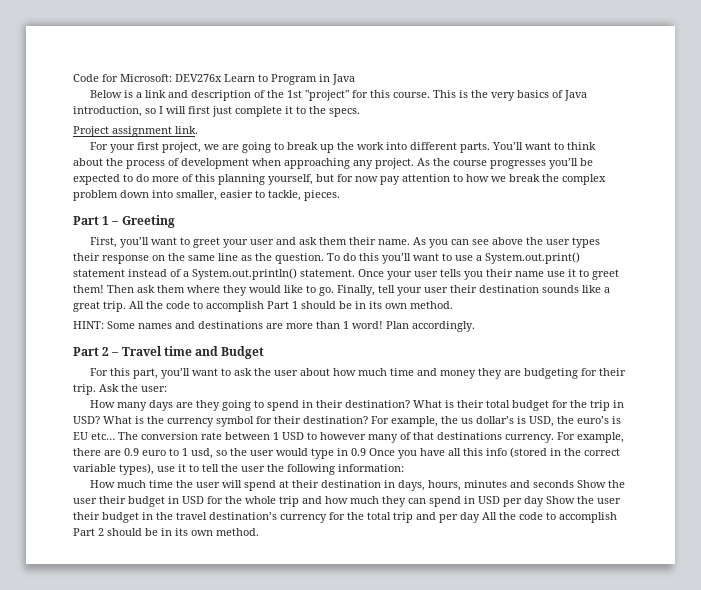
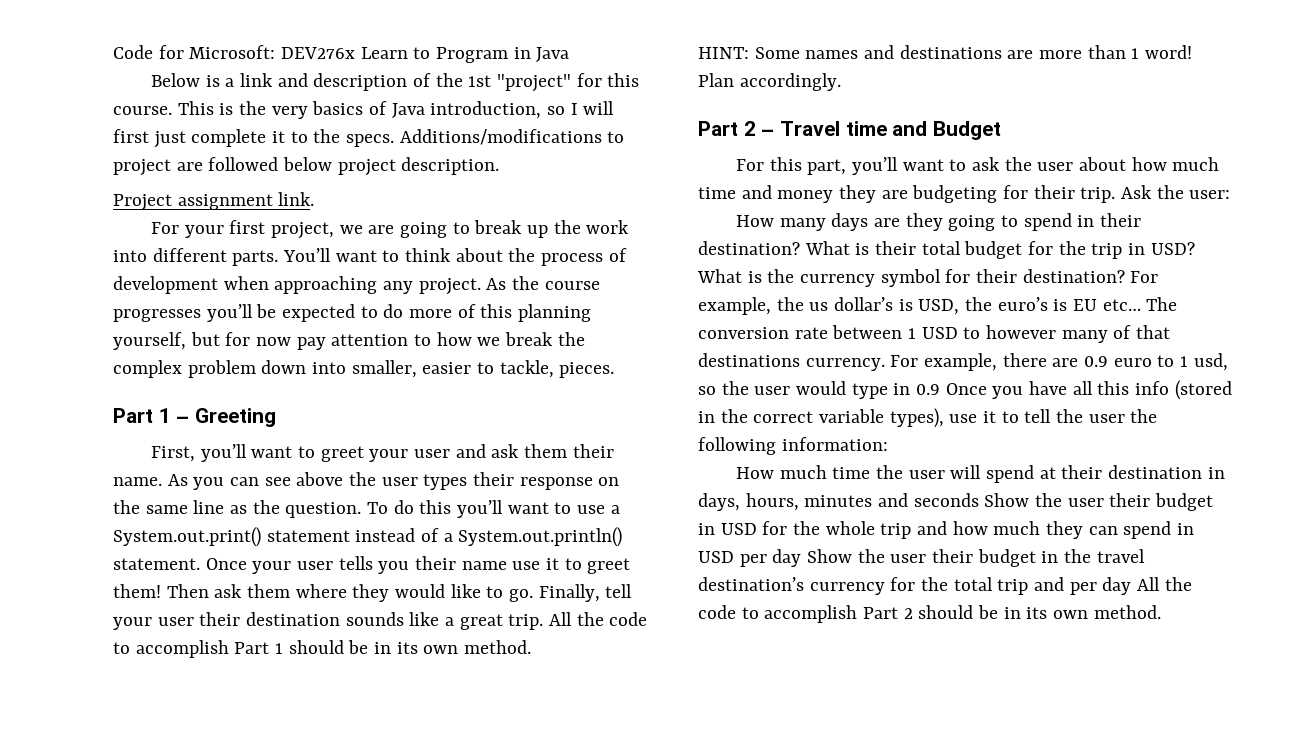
(360, 112) none -> [399,129,625,145] [113,157,500,176] Additions/modifications to project are followed below project description.

